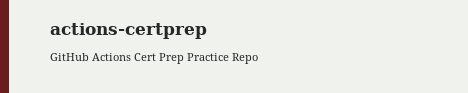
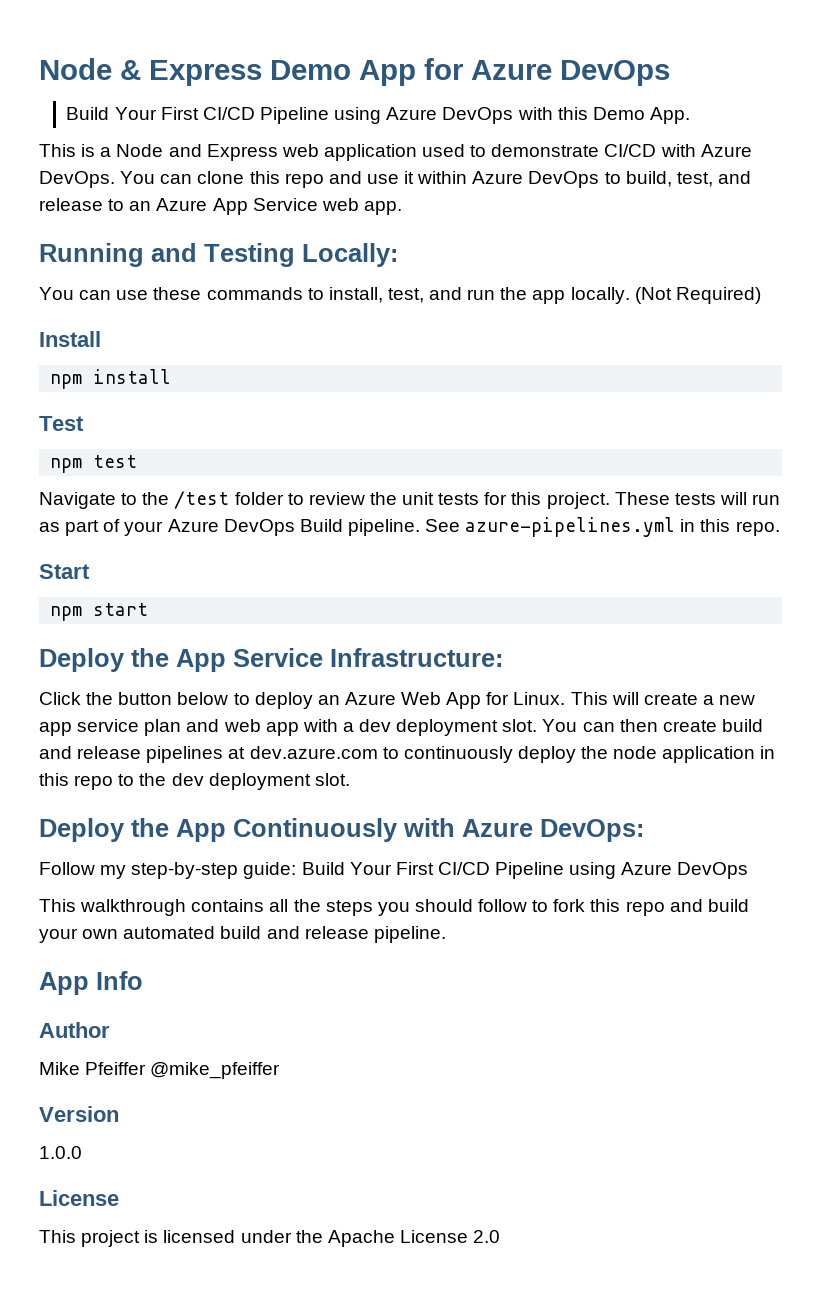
[50,23,207,39] [50,53,258,64] actions-certprep // GitHub Actions Cert Prep Practice Repo -> [39,58,670,86] [66,107,690,124] [39,144,752,161] [39,171,751,188] [39,198,402,215] [39,243,398,267] [39,287,761,304] [39,331,101,347] [50,369,172,389] [39,416,84,431] [50,455,138,473] [39,491,781,509] [39,517,780,537] [39,564,90,579] [50,603,149,621] [39,648,503,672] [39,692,756,709] [39,719,763,736] [39,746,776,763] [39,773,350,790] [39,818,644,842] [39,862,749,879] [39,899,749,916] [39,926,446,943] [39,971,143,995] [39,1022,110,1038] [39,1062,281,1079] [39,1106,119,1122] [39,1146,82,1159] [39,1190,119,1206] [39,1230,501,1247] Node & Express Demo App for Azure DevOps // Build Your First CI/CD Pipeline using Azure DevOps with this Demo App. // This is a Node and Express web application used to demonstrate CI/CD with Azure DevOps. You can clone this repo and use it within Azure DevOps to build, test, and release to an Azure App Service web app. // Running and Testing Locally: // You can use these commands to install, test, and run the app locally. (Not Required) // Install // npm install // Test // npm test // Navigate to the /test folder to review the unit tests for this project. These tests will run as part of your Azure DevOps Build pipeline. See azure-pipelines.yml in this repo. // Start // npm start // Deploy the App Service Infrastructure: // Click the button below to deploy an Azure Web App for Linux. This will create a new app service plan and web app with a dev deployment slot. You can then create build and release pipelines at dev.azure.com to continuously deploy the node application in this repo to the dev deployment slot. // Deploy the App Continuously with Azure DevOps: // Follow my step-by-step guide: Build Your First CI/CD Pipeline using Azure DevOps // This walkthrough contains all the steps you should follow to fork this repo and build your own automated build and release pipeline. // App Info // Author // Mike Pfeiffer @mike_pfeiffer // Version // 1.0.0 // License // This project is licensed under the Apache License 2.0

